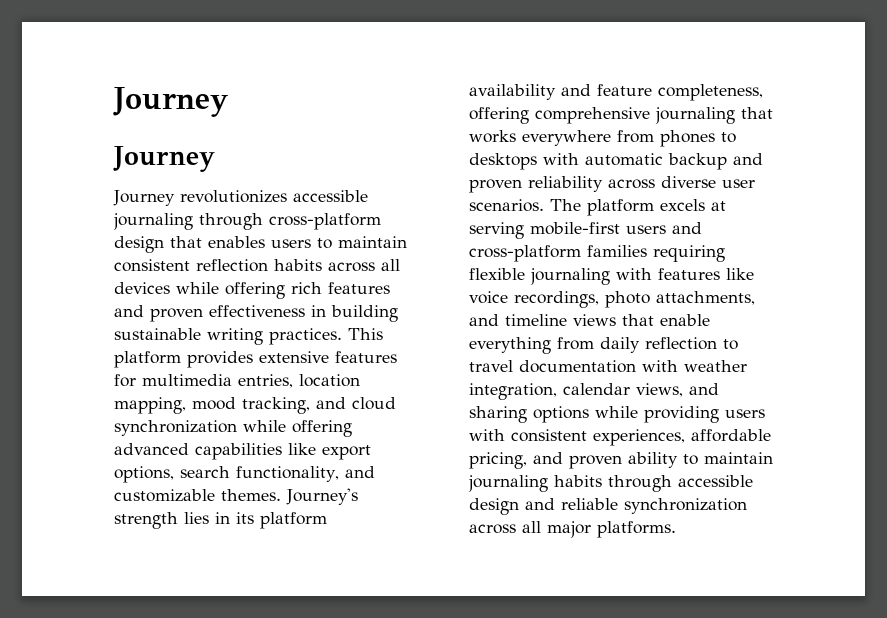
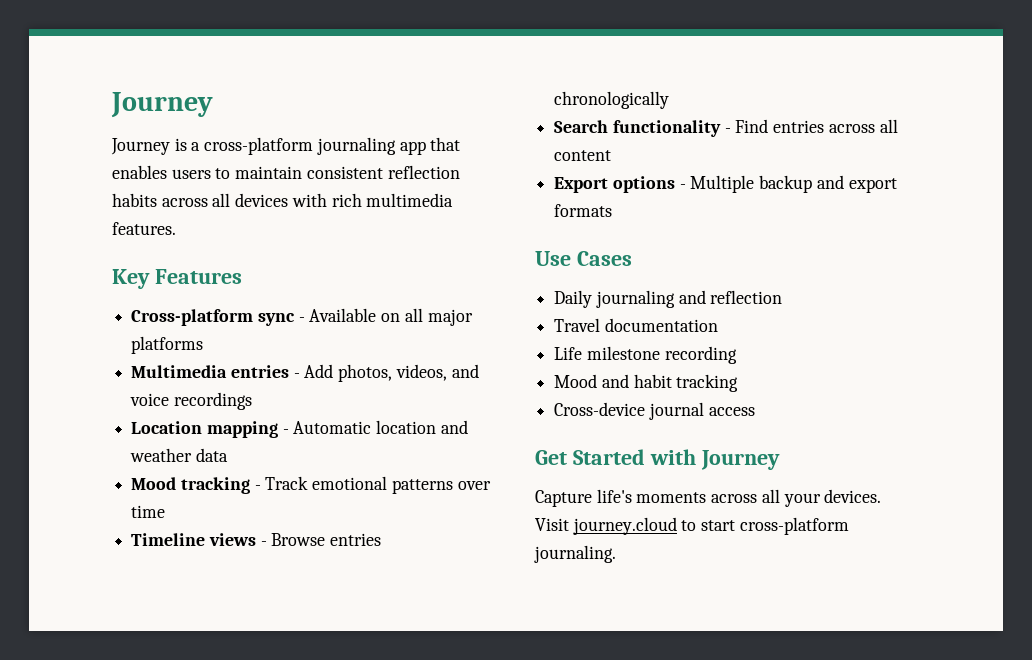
[113,87,228,117] [113,146,215,172] [113,190,368,206] [113,213,381,230] [114,236,164,253] Journey // Journey // Journey revolutionizes accessible journaling through cross-platform design -> [111,92,213,118] [111,137,426,155] Journey // Journey is a cross-platform journaling app
[176,282,390,299] [114,305,398,322] [114,328,383,345] [114,351,397,368] [114,374,360,388] [114,397,396,414] [114,420,352,437] [114,443,371,460] [114,466,375,483] [114,488,358,505] [114,512,327,529] [469,84,763,101] [469,107,773,124] [469,130,736,147] [469,153,763,170] [469,176,755,193] [469,199,726,216] [469,222,702,239] [469,245,725,262] [469,268,754,285] [469,291,755,308] [469,314,710,326] [469,337,738,354] [469,360,747,373] [469,383,719,400] [469,406,765,423] [469,429,771,446] [469,452,773,469] [468,475,753,492] [469,498,747,515] [469,521,676,538] while offering rich features and proven effectiveness in building sustainable writing practices. This platform provides extensive features for multimedia entries, location mapping, mood tracking, and cloud synchronization while offering advanced capabilities like export options, search functionality, and customizable themes. Journey's strength lies in its platform availability and feature completeness, offering comprehensive journaling that works everywhere from phones to desktops with automatic backup and proven reliability across diverse user scenarios. The platform excels at serving mobile-first users and cross-platform families requiring flexible journaling with features like voice recordings, photo attachments, and timeline views that enable everything from daily reflection to travel documentation with weather integration, calendar views, and sharing options while providing users with consistent experiences, affordable pricing, and proven ability to maintain journaling habits through accessible design and reliable synchronization across all major platforms. -> [291,193,454,207] [112,222,176,235] [112,269,242,289] [131,308,473,326] [131,336,204,354] [131,364,479,382] [130,392,252,410] [131,420,468,438] [130,448,228,462] [131,476,491,494] [131,505,166,518] [131,533,382,546] [554,91,670,109] [554,119,898,137] [554,150,612,161] [554,175,897,193] [554,204,613,217] [535,251,632,266] [554,290,783,308] [554,318,718,332] [554,346,737,364] [554,374,739,392] [554,402,755,420] [535,449,780,470] [535,489,882,507] [535,517,849,535] [534,545,616,563] with rich multimedia features. // Key Features // Cross-platform sync - Available on all major platforms // Multimedia entries - Add photos, videos, and voice recordings // Location mapping - Automatic location and weather data // Mood tracking - Track emotional patterns over time // Timeline views - Browse entries chronologically // Search functionality - Find entries across all content // Export options - Multiple backup and export formats // Use Cases // Daily journaling and reflection // Travel documentation // Life milestone recording // Mood and habit tracking // Cross-device journal access // Get Started with Journey // Capture life's moments across all your devices. Visit journey.cloud to start cross-platform journaling.

